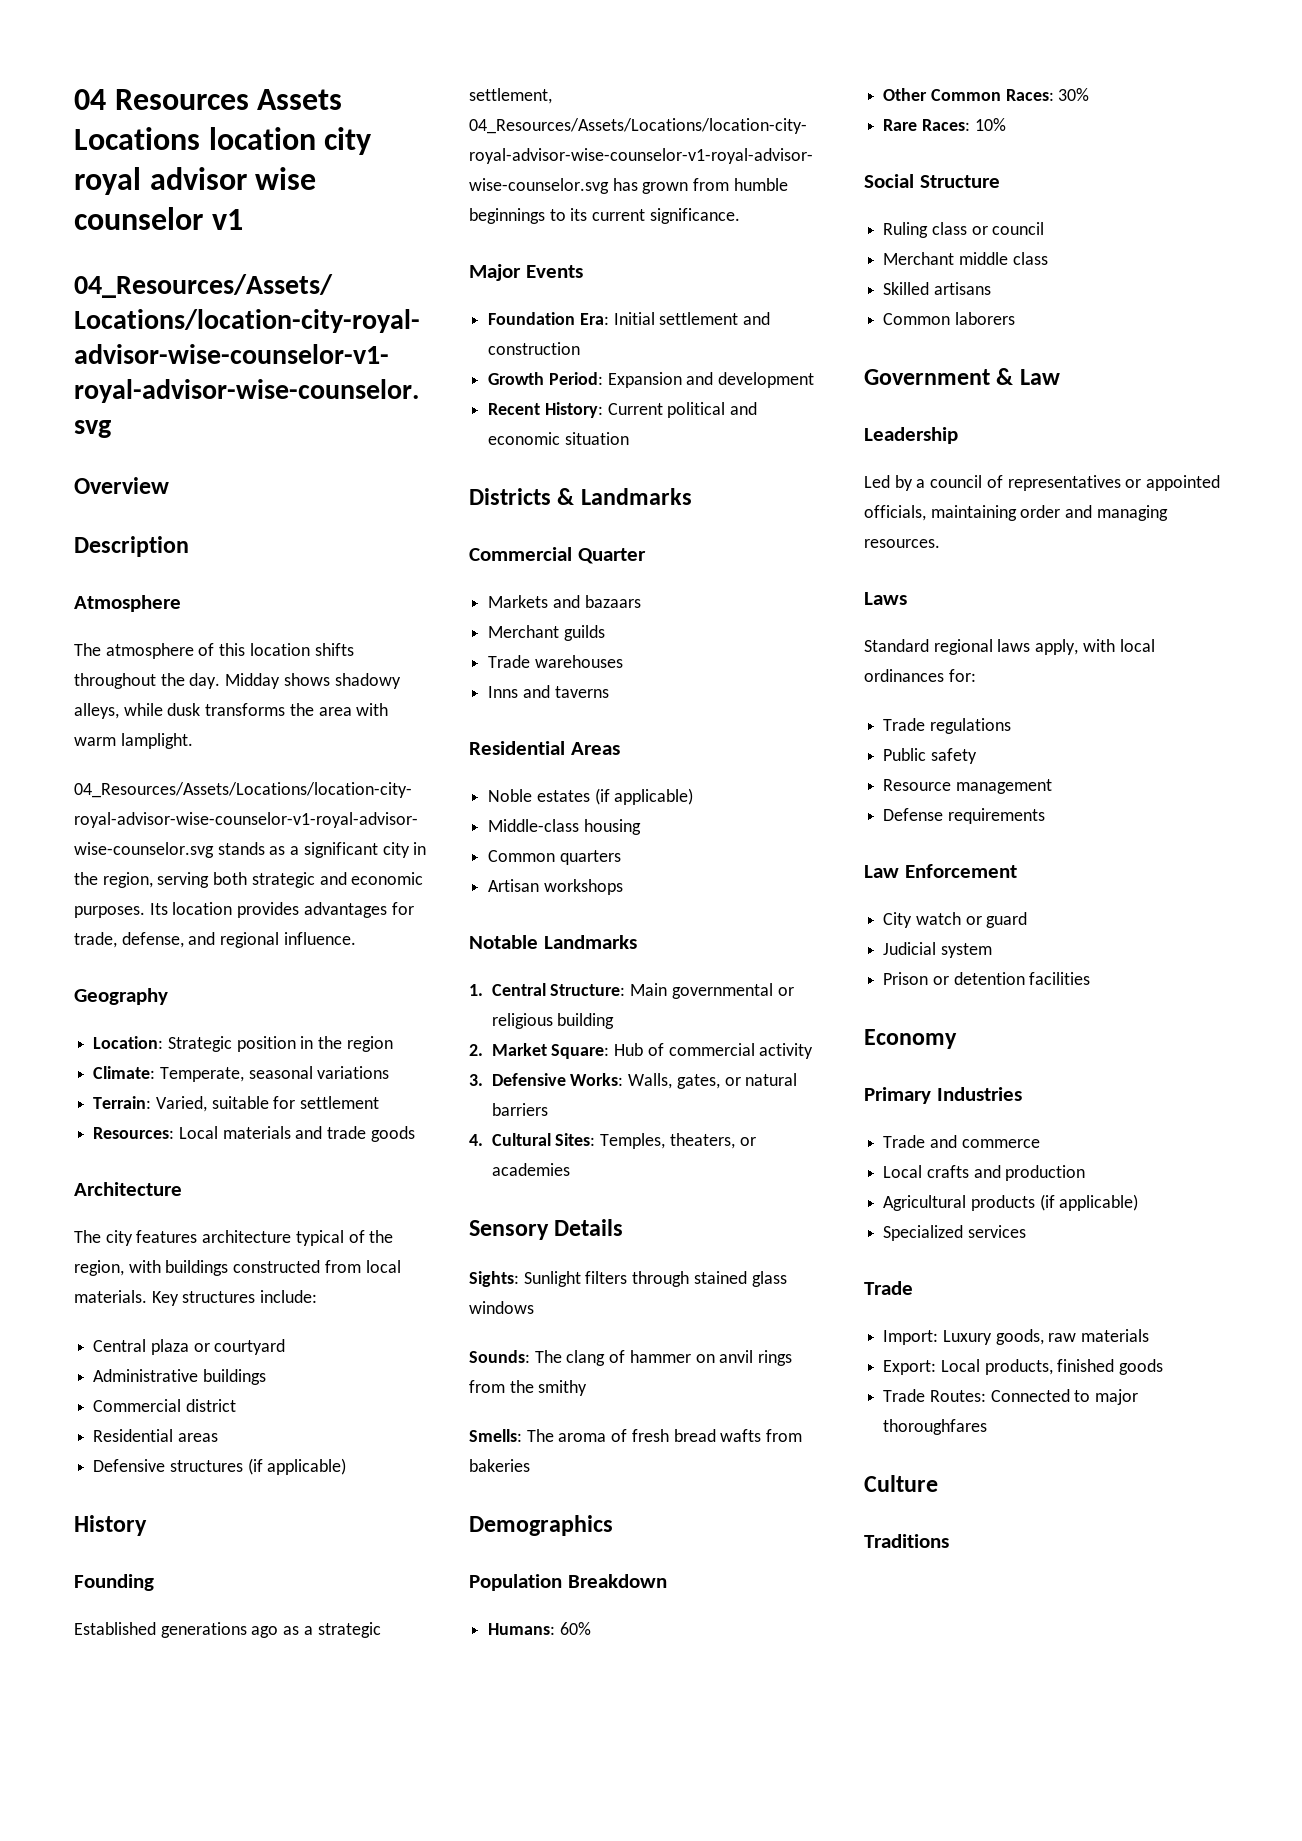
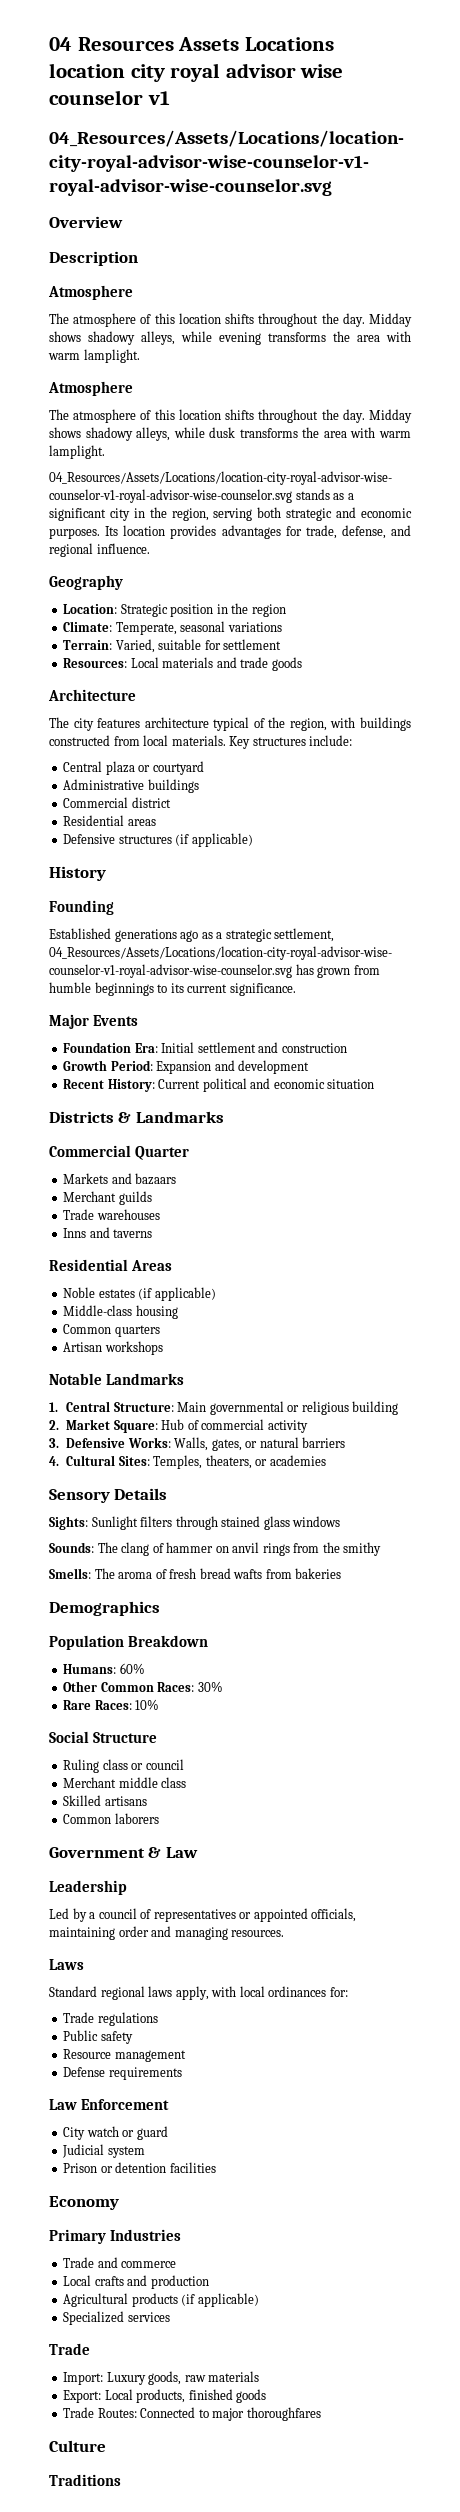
(181, 603) none -> [49,313,413,327] [49,331,411,345] [48,349,140,363] [48,381,133,396] // The atmosphere of this location shifts throughout the day. Midday shows shadowy alleys, while evening transforms the area with warm lamplight. // Atmosphere

